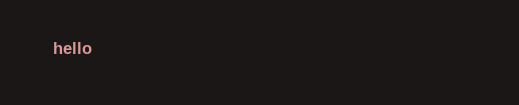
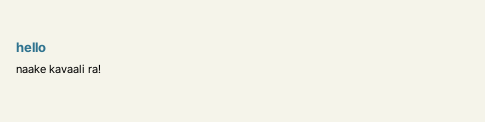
(92, 48) none -> [16,64,102,74] // naake kavaali ra!

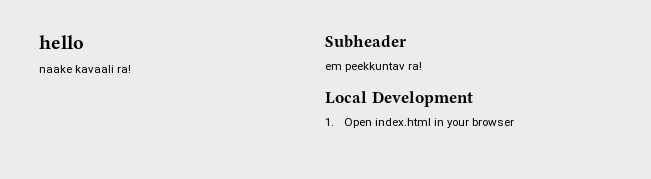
(102, 69) none -> [325,35,407,48] [325,62,423,72] [325,91,473,107] [325,118,514,128] // Subheader // em peekkuntav ra! // Local Development // 1. Open index.html in your browser

